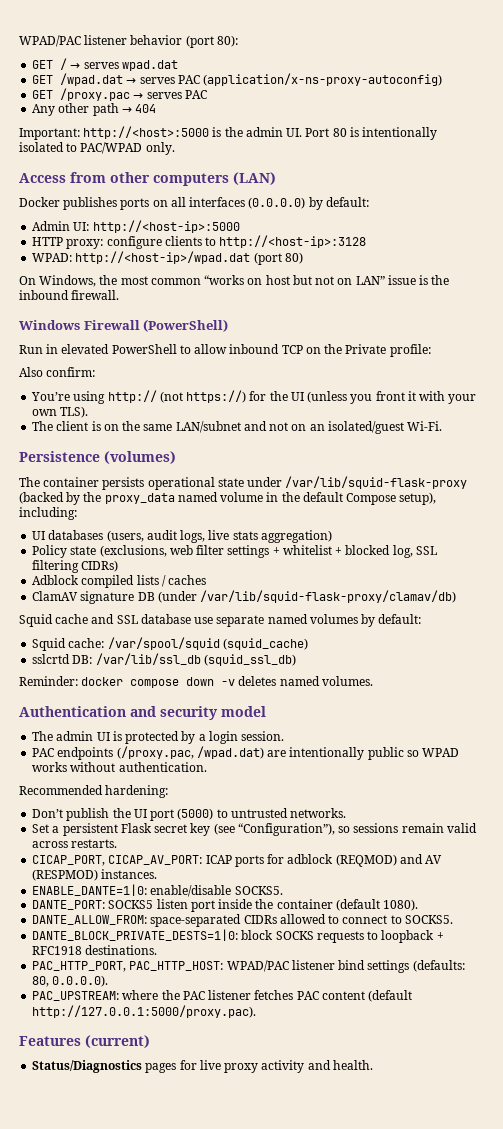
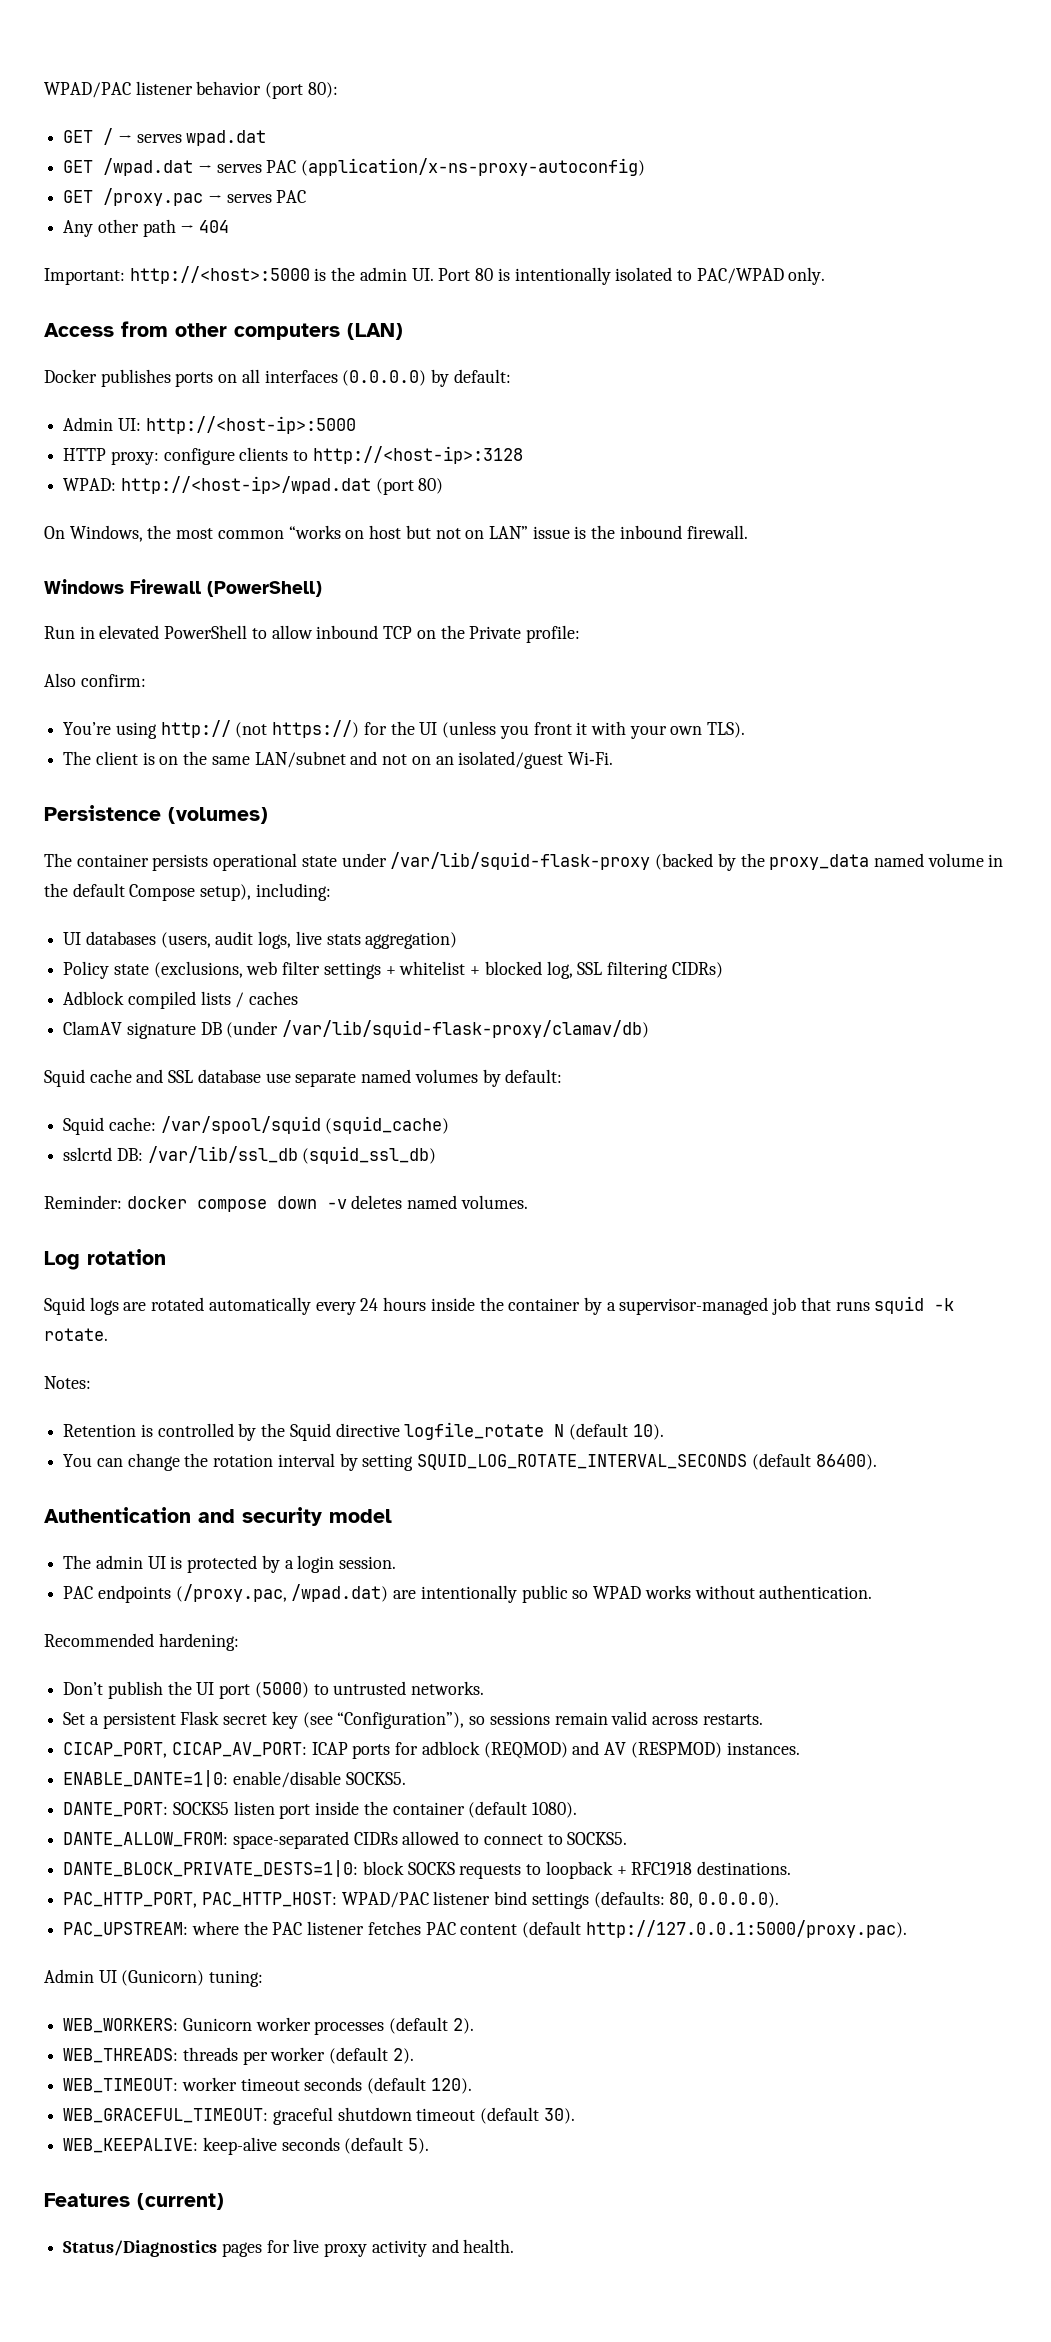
(373, 681) none -> [44,1249,166,1270] [44,1296,955,1315] [44,1328,108,1341] [44,1376,91,1389] [63,1422,664,1441] [63,1453,877,1471] // Log rotation // Squid logs are rotated automatically every 24 hours inside the container by a supervisor-managed job that runs squid -k rotate. // Notes: // Retention is controlled by the Squid directive logfile_rotate N (default 10). // You can change the rotation interval by setting SQUID_LOG_ROTATE_INTERVAL_SECONDS (default 86400).
(257, 1011) none -> [44,1969,264,1987] [63,2017,474,2035] [63,2047,414,2065] [63,2077,472,2094] [63,2107,575,2125] [63,2137,430,2155] // Admin UI (Gunicorn) tuning: // WEB_WORKERS: Gunicorn worker processes (default 2). // WEB_THREADS: threads per worker (default 2). // WEB_TIMEOUT: worker timeout seconds (default 120). // WEB_GRACEFUL_TIMEOUT: graceful shutdown timeout (default 30). // WEB_KEEPALIVE: keep-alive seconds (default 5).

